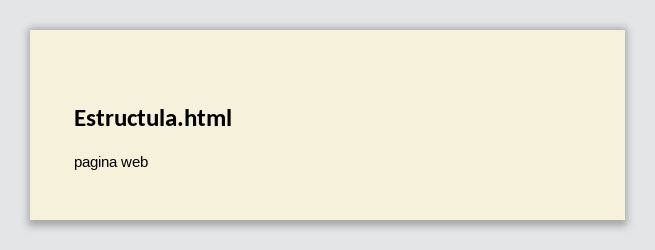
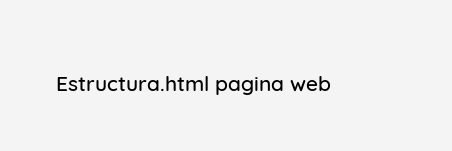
[74,109,232,126] Estructula.html // -> [56,76,209,91] Estructura.html

